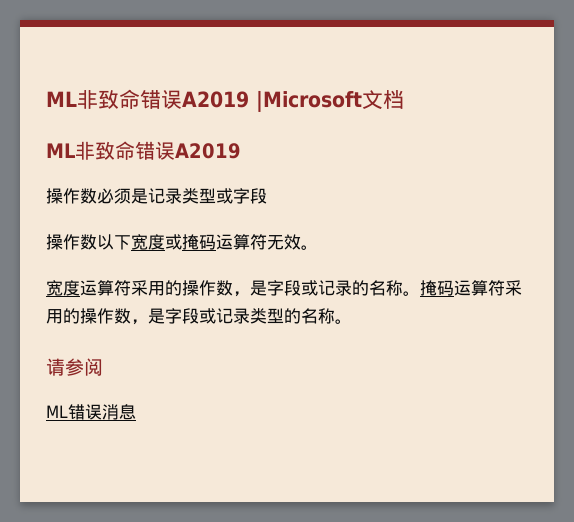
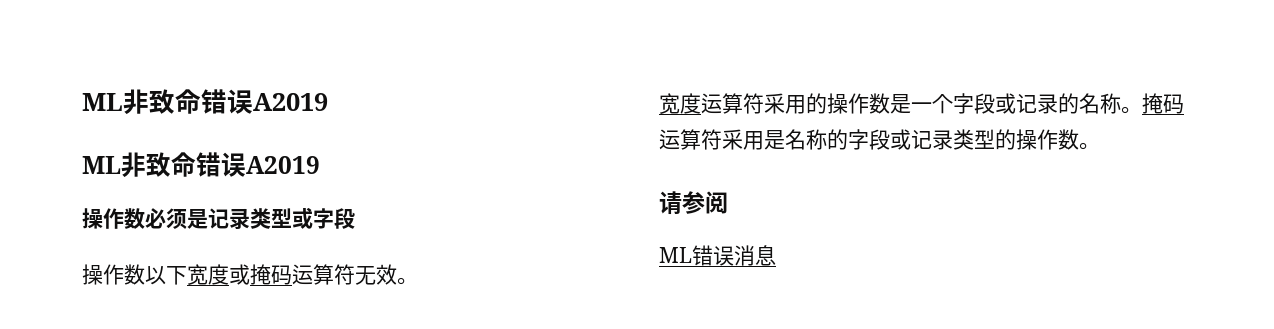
[46,89,404,112] ML非致命错误A2019 |Microsoft文档 -> [82,89,328,115] ML非致命错误A2019
[233,280,267,297] ，是 -> [890,94,953,114] 是一个
[63,308,165,325] 的操作数，是 -> [764,129,848,150] 是名称的
[301,308,335,324] 名称 -> [1016,129,1079,150] 操作数

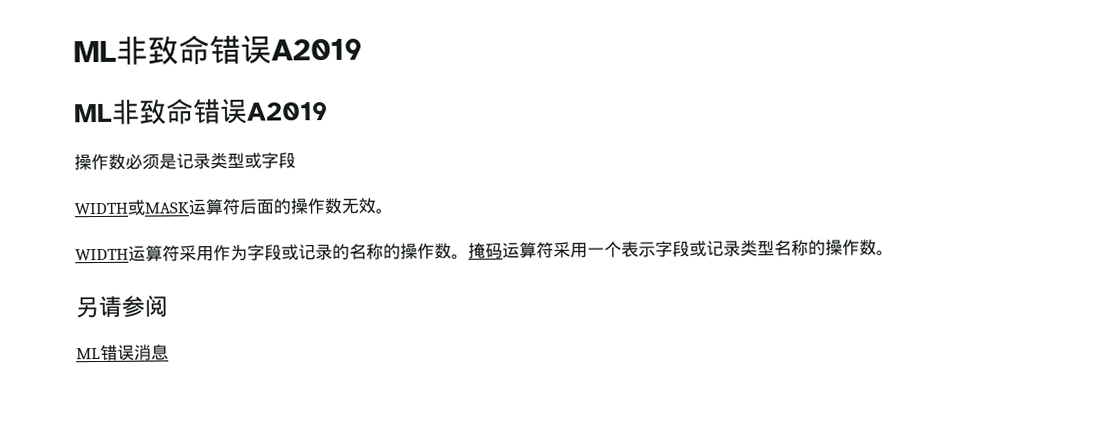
[82,264,355,285] 操作数以下宽度或掩码运算符 -> [74,197,342,216] WIDTH或MASK运算符后面的操作数
[659,93,953,114] 宽度运算符采用的操作数是一个 -> [75,244,248,262] WIDTH运算符采用作为
(1121, 103) none -> [383,242,452,260] 的操作数
[764,129,848,150] 是名称的 -> [587,241,656,258] 一个表示
(995, 139) none -> [774,239,809,257] 名称
(1100, 146) none -> [75,297,99,319] 另

